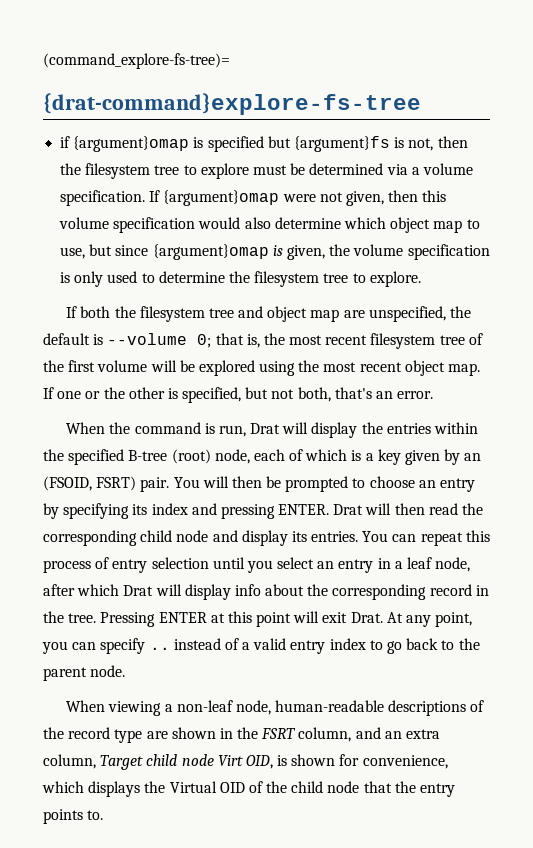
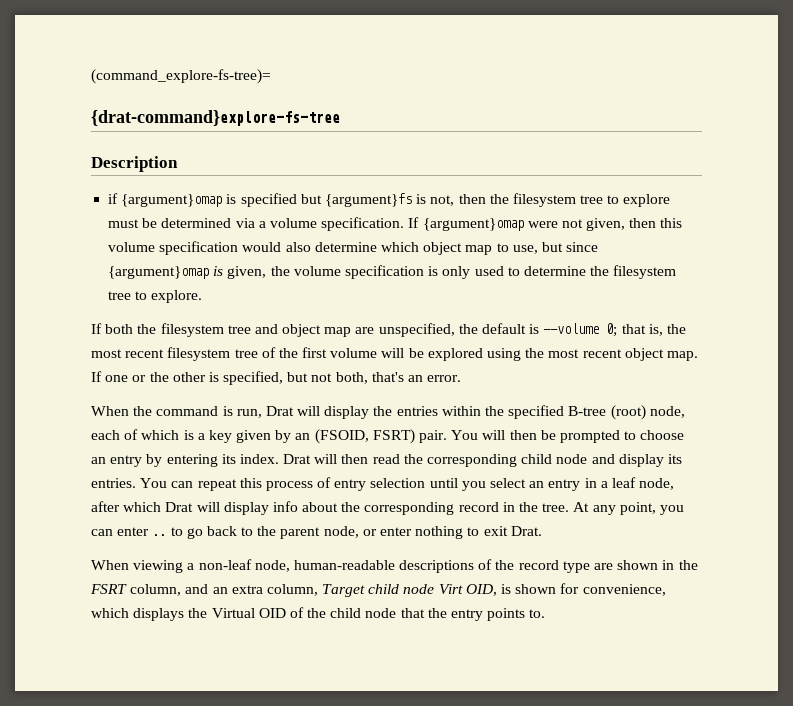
(421, 104) none -> [91,156,178,172] // Description
[63,503,330,519] specifying its index and pressing ENTER. -> [166,454,279,467] entering its index.
[100,611,383,627] Pressing ENTER at this point will exit Drat. -> (570, 507) none
[100,638,366,654] specify .. instead of a valid entry index -> [117,527,167,536] enter ..
[90,665,126,677] node. -> [323,526,542,539] node, or enter nothing to exit Drat.

